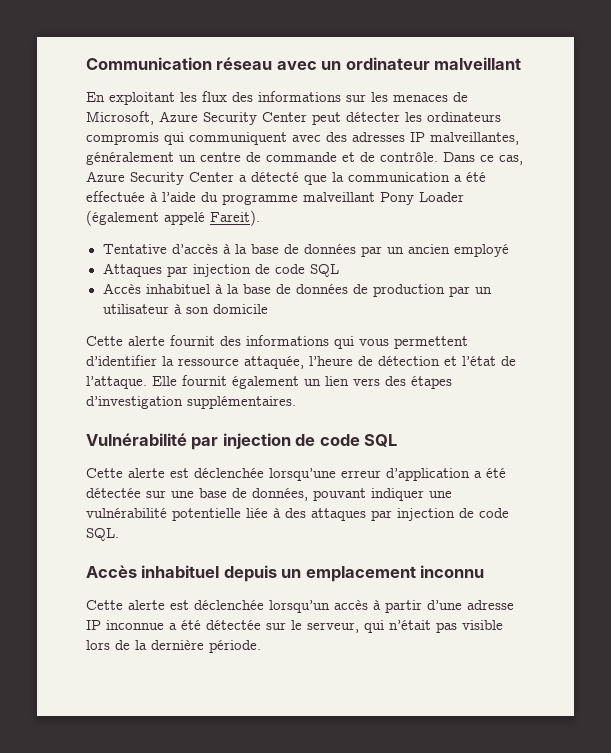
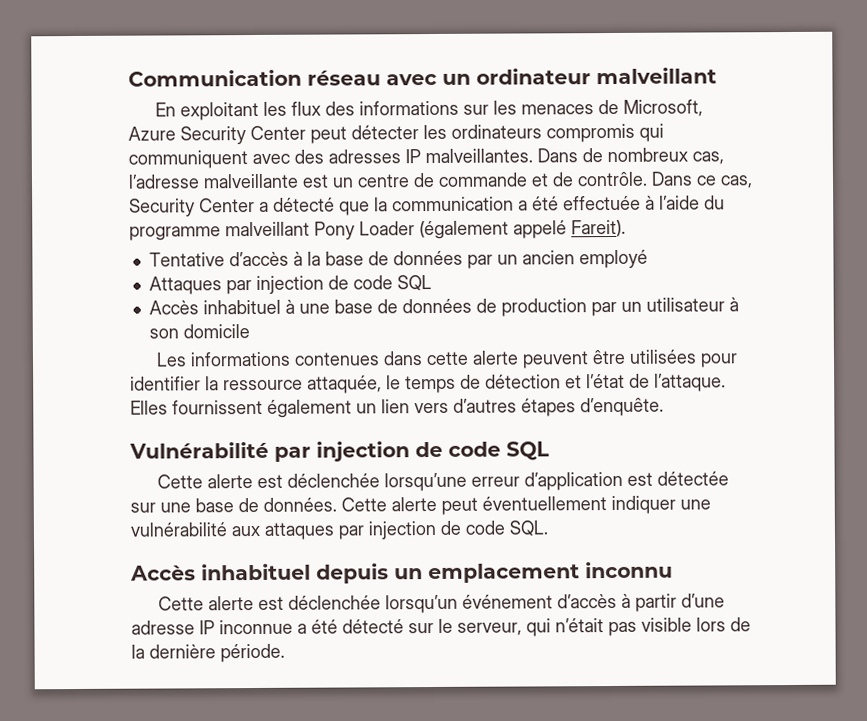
[430,132,519,145] [86,152,174,165] malveillantes, généralement -> [425,147,724,165] [128,173,329,189] malveillantes. Dans de nombreux cas, l’adresse malveillante est
[86,171,125,182] Azure -> (753, 182) none
[226,284,239,294] la -> [298,303,330,314] une
[86,335,468,349] [86,355,157,366] Cette alerte fournit des informations qui vous permettent d’identifier -> [156,349,739,369] [130,376,201,391] Les informations contenues dans cette alerte peuvent être utilisées pour identifier
[309,356,353,366] l’heure -> [386,375,456,394] le temps
[152,375,227,386] Elle fournit -> [130,399,263,415] Elles fournissent
[385,376,452,389] [86,396,296,409] des étapes d’investigation supplémentaires. -> [453,397,664,417] d’autres étapes d’enquête.
[474,468,506,478] a été -> [627,472,654,486] est
[252,488,452,501] [86,508,306,521] données, pouvant indiquer une vulnérabilité potentielle liée à des -> [263,495,711,515] [130,522,260,537] données. Cette alerte peut éventuellement indiquer une vulnérabilité aux
[334,600,368,610] accès -> [462,593,618,609] événement d’accès
[206,620,261,630] détectée -> [342,619,404,634] détecté

